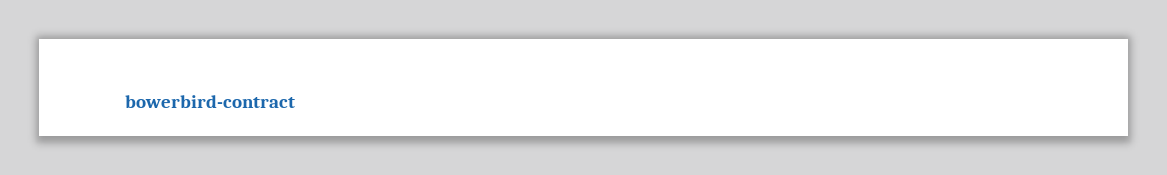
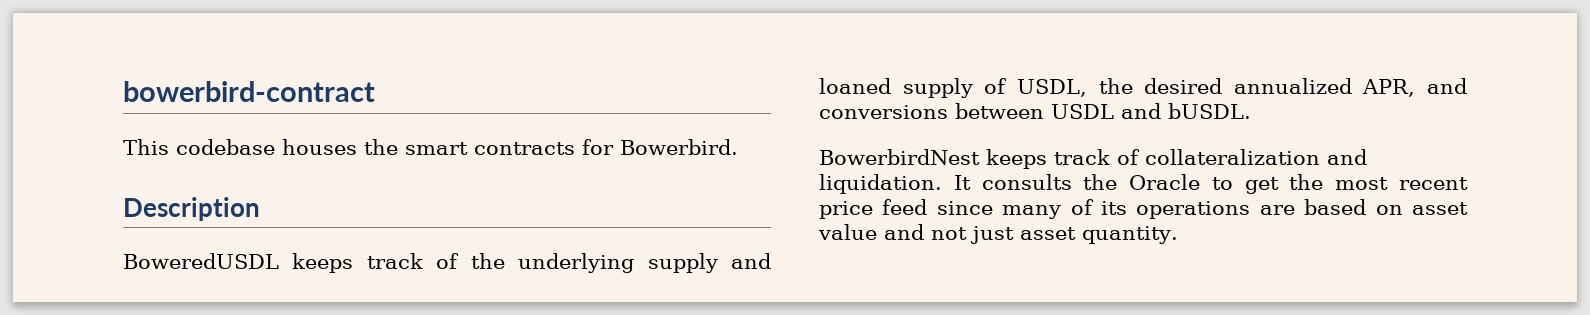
(295, 101) none -> [123,139,738,155] [123,197,260,221] [123,253,771,273] [819,78,1467,98] [819,103,1251,119] [819,149,1367,169] [819,174,1468,194] [819,199,1468,219] [818,224,1178,244] // This codebase houses the smart contracts for Bowerbird. // Description // BoweredUSDL keeps track of the underlying supply and loaned supply of USDL, the desired annualized APR, and conversions between USDL and bUSDL. // BowerbirdNest keeps track of collateralization and liquidation. It consults the Oracle to get the most recent price feed since many of its operations are based on asset value and not just asset quantity.

